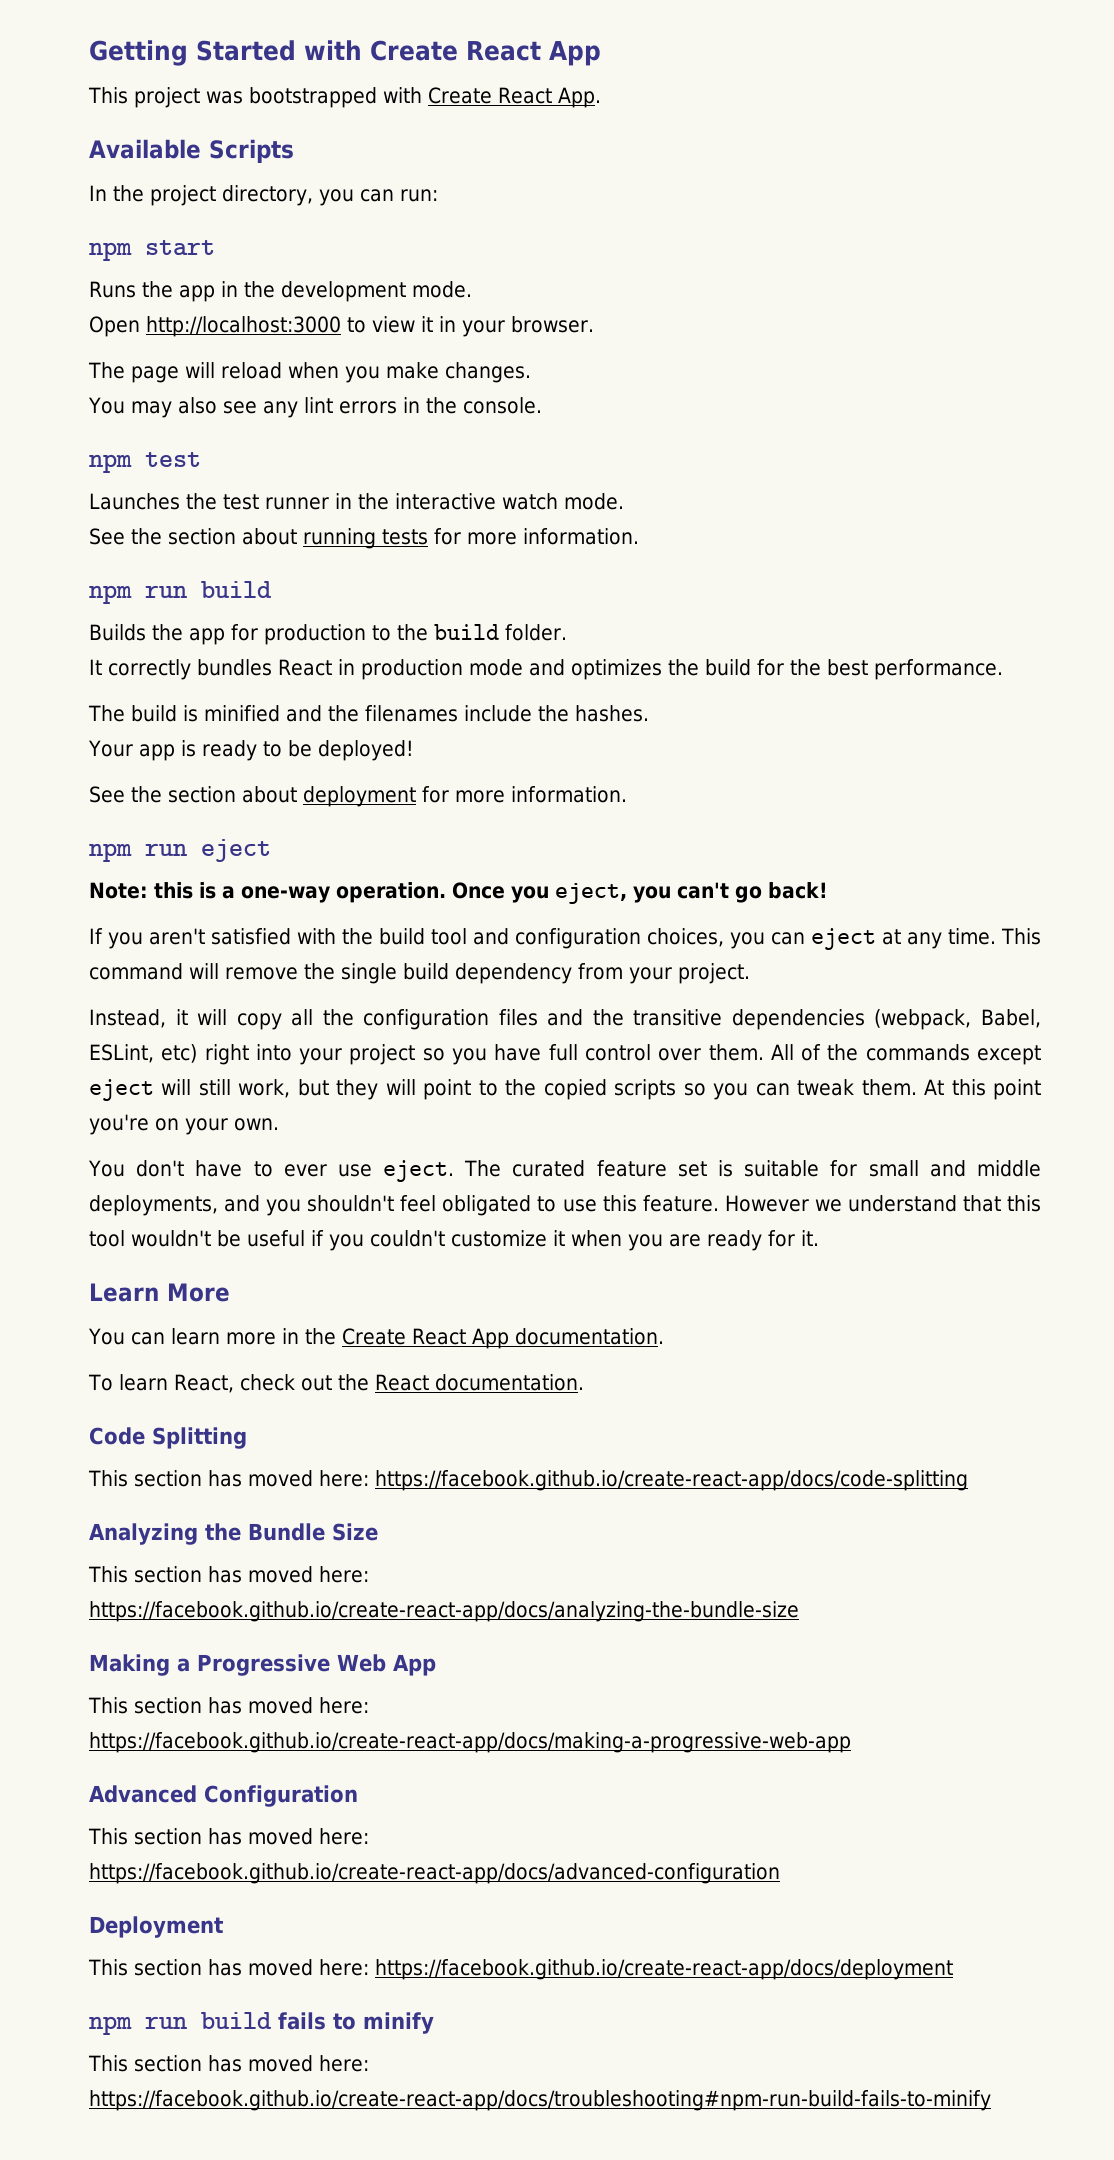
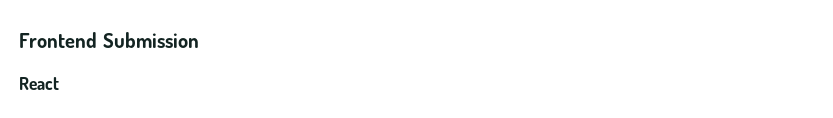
[89,40,601,66] [88,87,601,108] [89,139,294,163] [89,185,438,206] [89,240,215,261] [89,281,472,302] [89,316,594,337] [88,362,531,383] [88,397,542,418] [89,452,201,473] [89,493,624,510] [89,528,639,549] [89,581,272,604] [89,624,567,645] [89,659,1003,680] [88,705,649,722] [88,740,414,761] [89,786,627,807] [89,839,271,862] [89,882,828,904] [89,928,1041,950] [89,963,750,984] [89,1009,1041,1030] [89,1044,1041,1065] [89,1079,1042,1101] [89,1114,279,1135] [88,1160,1041,1182] [89,1195,1041,1216] [89,1230,819,1251] [89,1283,230,1302] [88,1328,664,1349] [88,1374,584,1393] [89,1427,247,1449] [88,1470,968,1491] [89,1523,378,1545] [88,1566,369,1583] [89,1601,799,1622] [89,1654,436,1676] [88,1697,369,1714] [89,1732,851,1753] [89,1785,358,1807] [88,1828,369,1845] [89,1863,780,1884] [89,1916,224,1938] [88,1959,953,1980] [89,2012,434,2035] [88,2055,369,2072] [89,2090,991,2111] Getting Started with Create React App // This project was bootstrapped with Create React App. // Available Scripts // In the project directory, you can run: // npm start // Runs the app in the development mode. // Open http://localhost:3000 to view it in your browser. // The page will reload when you make changes. // You may also see any lint errors in the console. // npm test // Launches the test runner in the interactive watch mode. // See the section about running tests for more information. // npm run build // Builds the app for production to the build folder. // It correctly bundles React in production mode and optimizes the build for the best performance. // The build is minified and the filenames include the hashes. // Your app is ready to be deployed! // See the section about deployment for more information. // npm run eject // Note: this is a one-way operation. Once you eject, you can't go back! // If you aren't satisfied with the build tool and configuration choices, you can eject at any time. This command will remove the single build dependency from your project. // Instead, it will copy all the configuration files and the transitive dependencies (webpack, Babel, ESLint, etc) right into your project so you have full control over them. All of the commands except eject will still work, but they will point to the copied scripts so you can tweak them. At this point you're on your own. // You don't have to ever use eject. The curated feature set is suitable for small and middle deployments, and you shouldn't feel obligated to use this feature. However we understand that this tool wouldn't be useful if you couldn't customize it when you are ready for it. // Learn More // You can learn more in the Create React App documentation. // To learn React, check out the React documentation. // Code Splitting // This section has moved here: https://facebook.github.io/create-react-app/docs/code-splitting // Analyzing the Bundle Size // This section has moved here: https://facebook.github.io/create-react-app/docs/analyzing-the-bundle-size // Making a Progressive Web App // This section has moved here: https://facebook.github.io/create-react-app/docs/making-a-progressive-web-app // Advanced Configuration // This section has moved here: https://facebook.github.io/create-react-app/docs/advanced-configuration // Deployment // This section has moved here: https://facebook.github.io/create-react-app/docs/deployment // npm run build fails to minify // This section has moved here: https://facebook.github.io/create-react-app/docs/troubleshooting#npm-run-build-fails-to-minify -> [19,32,199,48] [19,77,59,90] Frontend Submission // React

